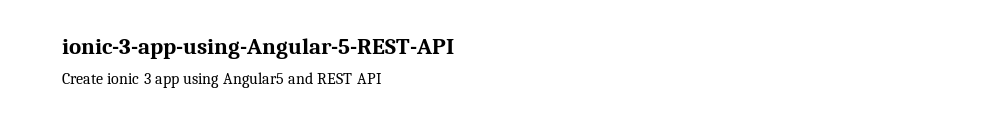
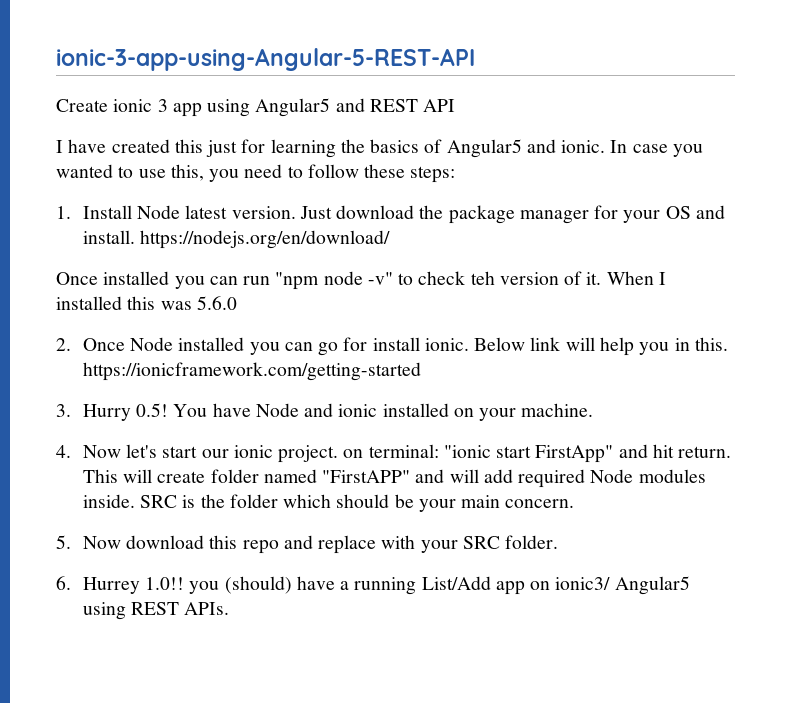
(382, 78) none -> [56,139,703,158] [56,164,456,183] [56,205,725,224] [82,230,391,249] [56,271,666,290] [56,296,237,310] [56,337,728,356] [82,362,421,381] [56,403,594,421] [56,444,732,463] [82,469,706,488] [82,494,575,512] [56,535,559,554] [56,576,690,595] [82,602,230,620] // I have created this just for learning the basics of Angular5 and ionic. In case you wanted to use this, you need to follow these steps: // 1. Install Node latest version. Just download the package manager for your OS and install. https://nodejs.org/en/download/ // Once installed you can run "npm node -v" to check teh version of it. When I installed this was 5.6.0 // 2. Once Node installed you can go for install ionic. Below link will help you in this. https://ionicframework.com/getting-started // 3. Hurry 0.5! You have Node and ionic installed on your machine. // 4. Now let's start our ionic project. on terminal: "ionic start FirstApp" and hit return. This will create folder named "FirstAPP" and will add required Node modules inside. SRC is the folder which should be your main concern. // 5. Now download this repo and replace with your SRC folder. // 6. Hurrey 1.0!! you (should) have a running List/Add app on ionic3/ Angular5 using REST APIs.

